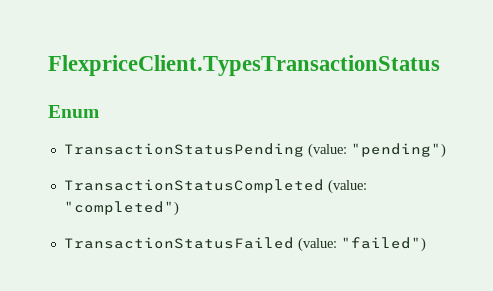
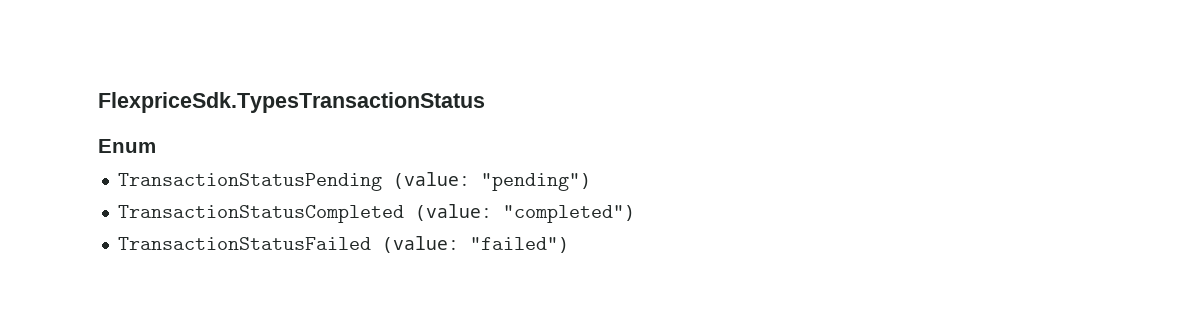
[48,55,440,76] FlexpriceClient.TypesTransactionStatus -> [98,92,485,113] FlexpriceSdk.TypesTransactionStatus

